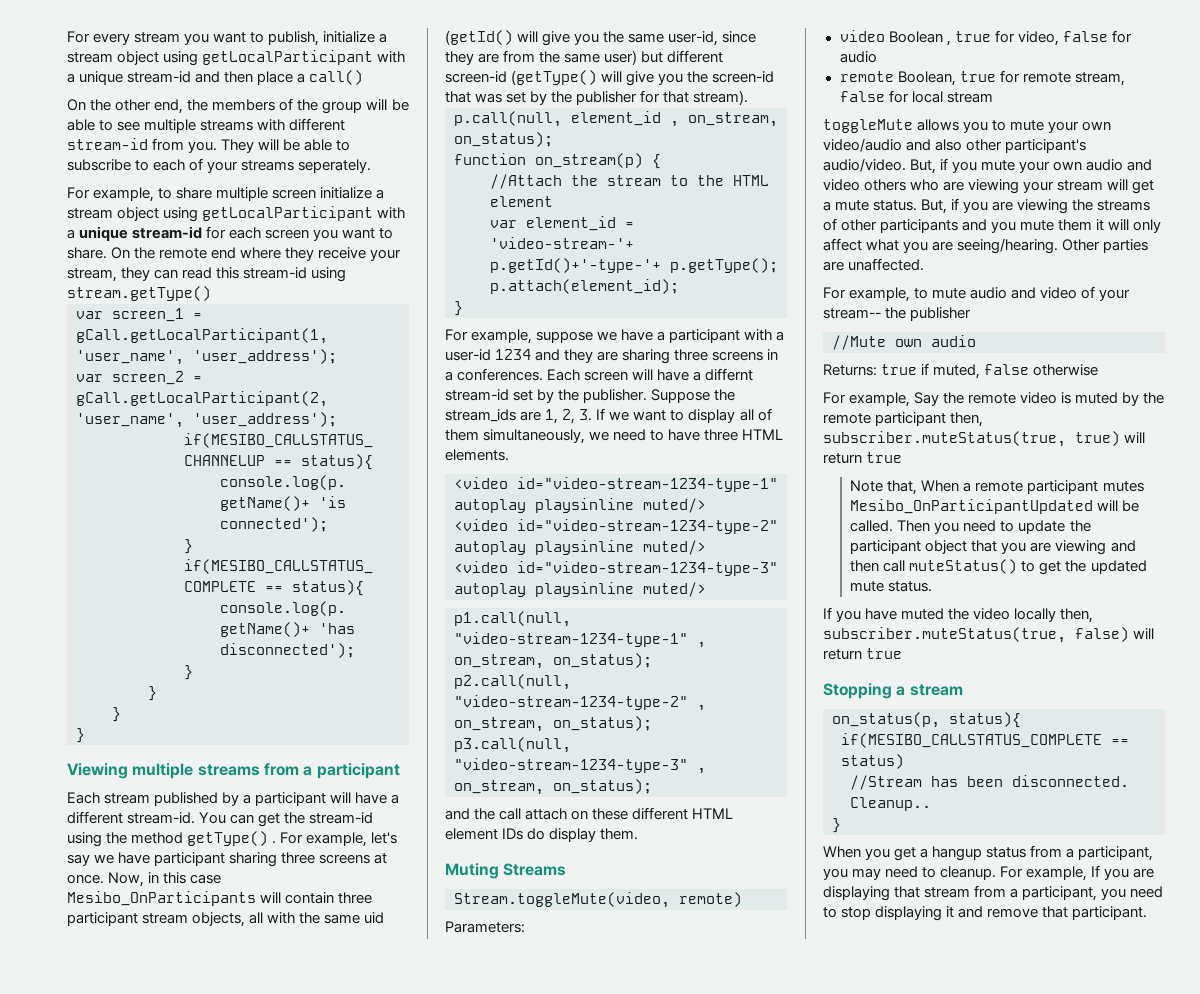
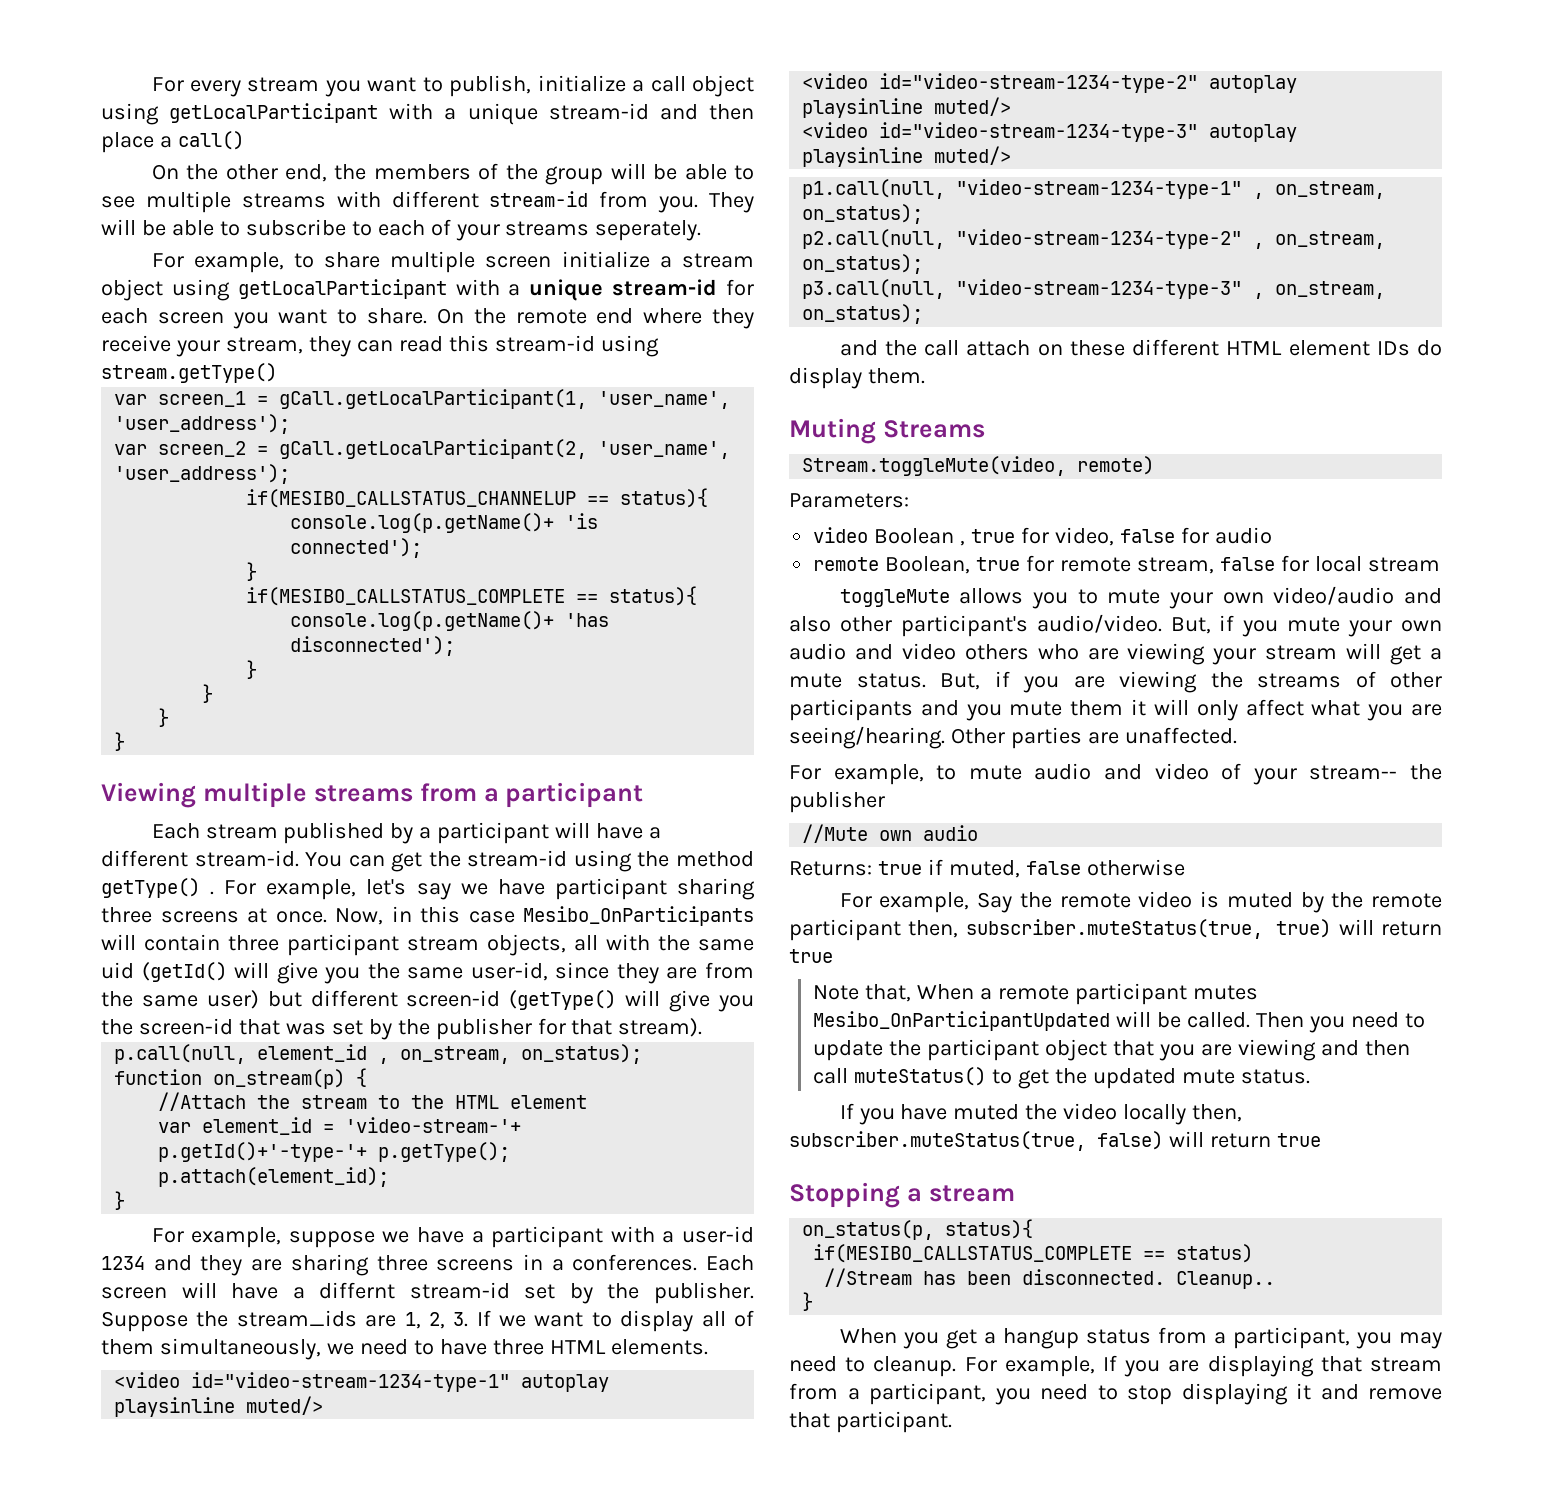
[67,52,113,63] stream -> [650,76,686,92] call

